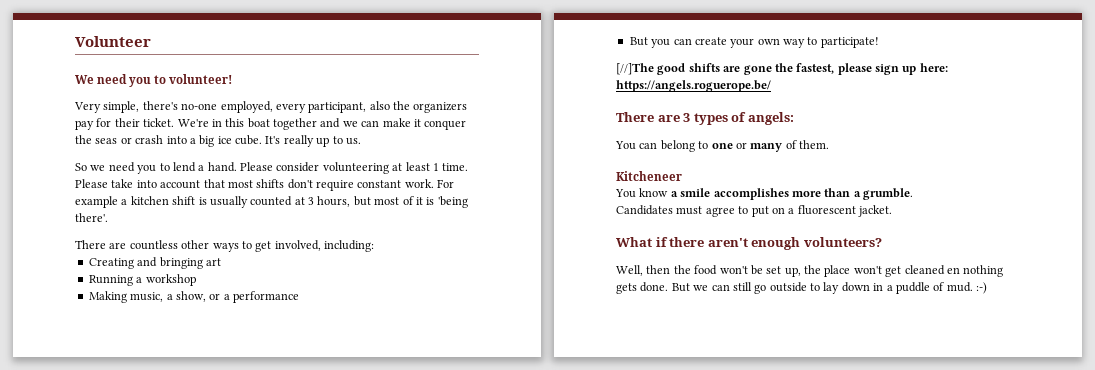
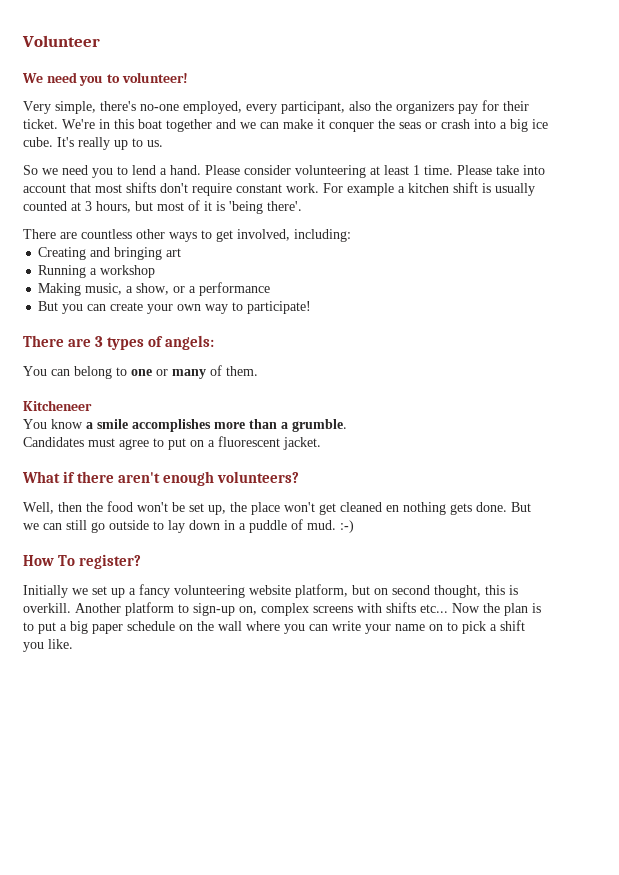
[616,63,948,75] [616,80,771,92] // [//]The good shifts are gone the fastest, please sign up here: https://angels.roguerope.be/ -> (312, 307) none
(987, 288) none -> [23,554,142,569] [23,584,518,598] [23,602,541,616] [23,620,525,634] [23,639,73,652] // How To register? // Initially we set up a fancy volunteering website platform, but on second thought, this is overkill. Another platform to sign-up on, complex screens with shifts etc... Now the plan is to put a big paper schedule on the wall where you can write your name on to pick a shift you like.

